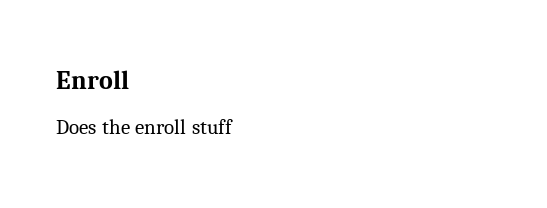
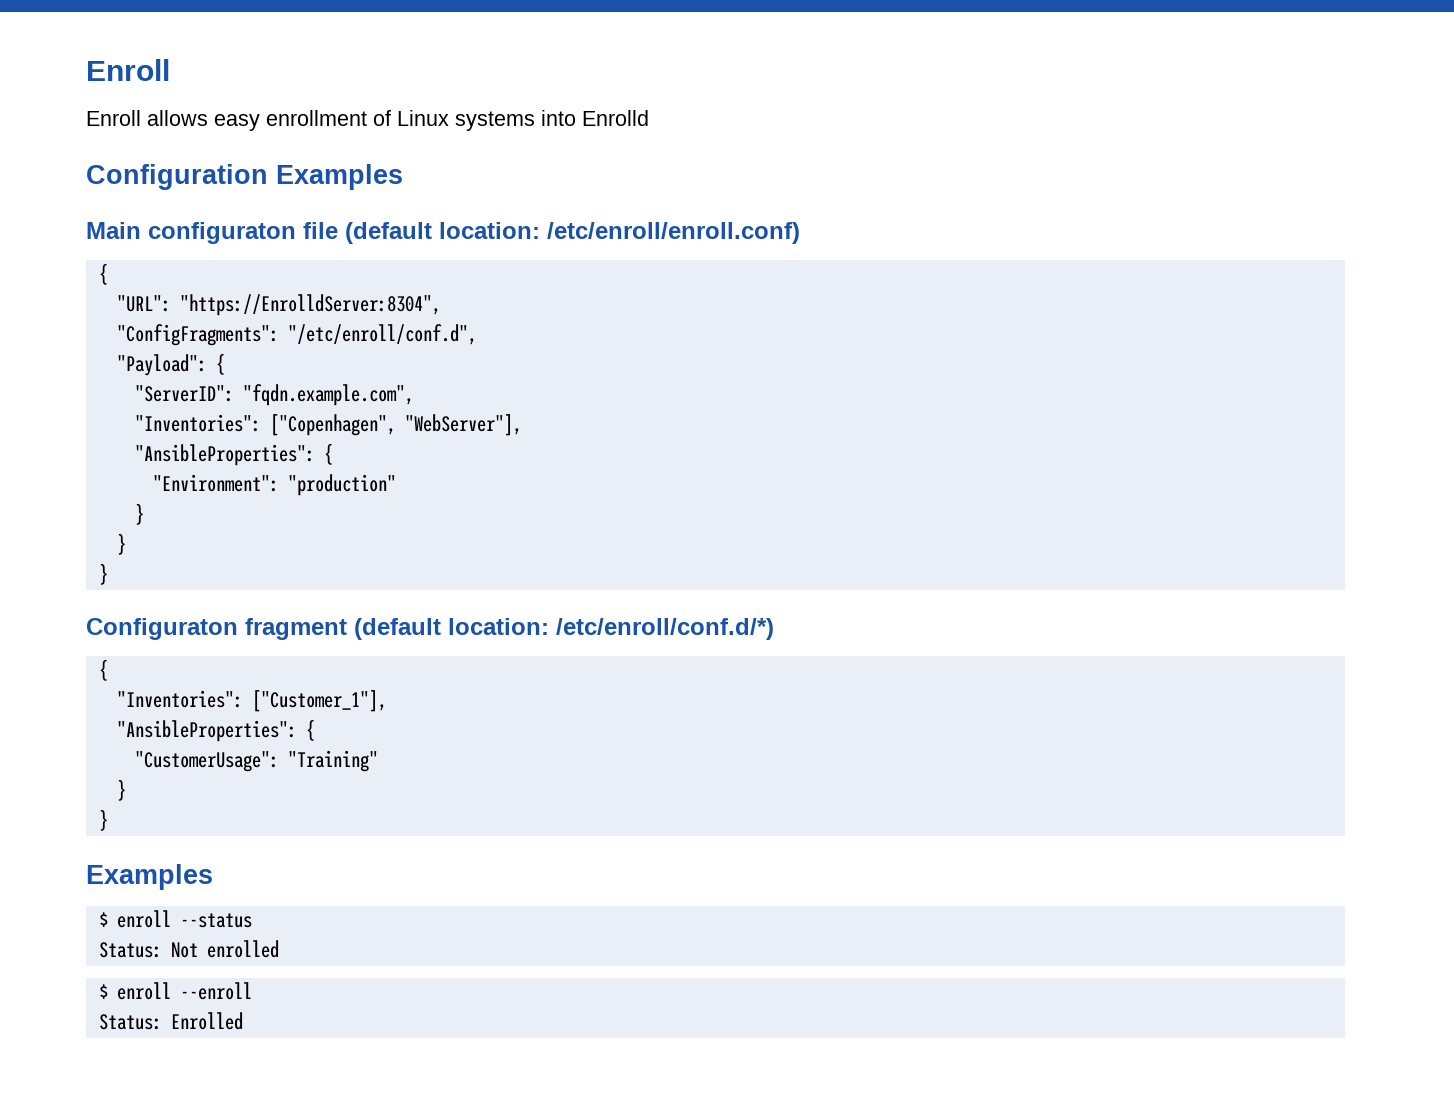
[56,119,233,134] Does the enroll stuff -> [86,110,649,131] [86,164,403,190] [86,222,800,244] [98,263,108,285] [116,294,441,316] [116,324,477,346] [116,353,225,376] [134,384,414,406] [134,414,522,436] [134,443,333,466] [152,474,396,496] [134,503,144,525] [116,533,126,555] [98,563,108,585] [86,618,774,640] [98,659,108,681] [116,690,387,712] [116,719,315,742] [134,750,378,772] [116,779,126,801] [98,809,108,831] [86,864,213,890] [98,910,252,928] [98,940,279,958] [98,982,252,1000] [98,1012,243,1030] Enroll allows easy enrollment of Linux systems into Enrolld // Configuration Examples // Main configuraton file (default location: /etc/enroll/enroll.conf) // { // "URL": "https://EnrolldServer:8304", // "ConfigFragments": "/etc/enroll/conf.d", // "Payload": { // "ServerID": "fqdn.example.com", // "Inventories": ["Copenhagen", "WebServer"], // "AnsibleProperties": { // "Environment": "production" // } // } // } // Configuraton fragment (default location: /etc/enroll/conf.d/*) // { // "Inventories": ["Customer_1"], // "AnsibleProperties": { // "CustomerUsage": "Training" // } // } // Examples // $ enroll --status // Status: Not enrolled // $ enroll --enroll // Status: Enrolled

